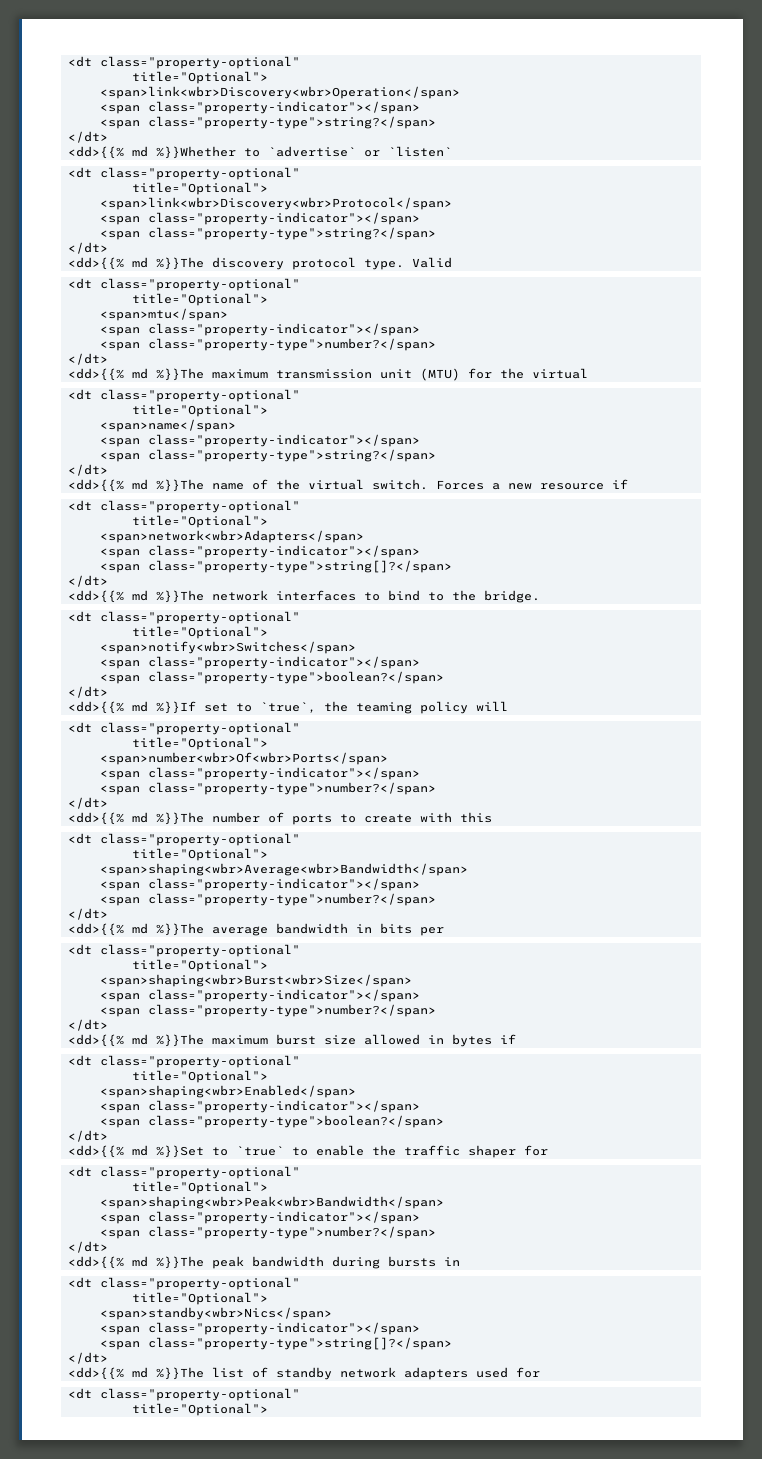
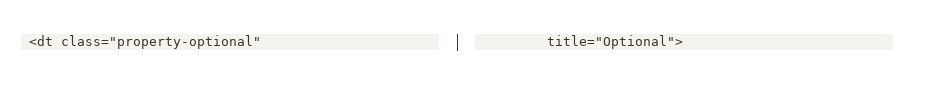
[67,56,300,69] [131,71,268,84] [99,86,460,99] [99,101,420,114] [99,116,436,129] [67,131,108,143] [67,146,452,159] [67,167,300,180] [131,182,268,195] [99,197,452,210] [99,212,420,225] [99,227,436,240] [67,242,108,254] [67,257,452,270] [67,278,300,291] [131,293,268,306] [99,308,228,321] [99,323,420,336] [99,338,436,351] [67,353,108,365] [67,368,588,381] [67,389,300,402] [131,404,268,417] [99,419,236,432] [99,434,420,447] [99,449,436,462] [67,464,108,476] [67,479,628,492] [67,500,300,513] [131,515,268,528] [99,530,364,543] [99,545,420,558] [99,560,452,573] [67,575,108,587] [67,590,540,603] [67,611,300,624] [131,626,268,639] [99,641,356,654] [99,656,420,669] [99,671,444,684] [67,686,108,698] [67,701,508,714] [67,722,300,735] [131,737,268,750] [99,752,388,765] [99,767,420,780] [99,782,436,795] [67,797,108,809] [67,812,492,825] [67,833,300,846] [131,848,268,861] [99,863,468,876] [99,878,420,891] [99,893,436,906] [67,908,108,920] [67,923,444,936] [67,944,300,957] [131,959,268,972] [99,974,412,987] [99,989,420,1002] [99,1004,436,1017] [67,1019,108,1031] [67,1034,516,1047] [67,1055,300,1068] [131,1070,268,1083] [99,1085,356,1098] [99,1100,420,1113] [99,1115,444,1128] [67,1130,108,1142] [67,1145,548,1158] [67,1166,300,1179] [131,1181,268,1194] [99,1196,444,1209] [99,1211,420,1224] [99,1226,436,1239] [67,1241,108,1253] [67,1256,460,1269] [67,1277,300,1290] [131,1292,268,1305] [99,1307,332,1320] [99,1322,420,1335] [99,1337,452,1350] [67,1352,108,1364] [67,1367,540,1380] [67,1388,300,1401] [131,1403,268,1416] <dt class="property-optional" // title="Optional"> // <span>link<wbr>Discovery<wbr>Operation</span> // <span class="property-indicator"></span> // <span class="property-type">string?</span> // </dt> // <dd>{{% md %}}Whether to `advertise` or `listen` // <dt class="property-optional" // title="Optional"> // <span>link<wbr>Discovery<wbr>Protocol</span> // <span class="property-indicator"></span> // <span class="property-type">string?</span> // </dt> // <dd>{{% md %}}The discovery protocol type. Valid // <dt class="property-optional" // title="Optional"> // <span>mtu</span> // <span class="property-indicator"></span> // <span class="property-type">number?</span> // </dt> // <dd>{{% md %}}The maximum transmission unit (MTU) for the virtual // <dt class="property-optional" // title="Optional"> // <span>name</span> // <span class="property-indicator"></span> // <span class="property-type">string?</span> // </dt> // <dd>{{% md %}}The name of the virtual switch. Forces a new resource if // <dt class="property-optional" // title="Optional"> // <span>network<wbr>Adapters</span> // <span class="property-indicator"></span> // <span class="property-type">string[]?</span> // </dt> // <dd>{{% md %}}The network interfaces to bind to the bridge. // <dt class="property-optional" // title="Optional"> // <span>notify<wbr>Switches</span> // <span class="property-indicator"></span> // <span class="property-type">boolean?</span> // </dt> // <dd>{{% md %}}If set to `true`, the teaming policy will // <dt class="property-optional" // title="Optional"> // <span>number<wbr>Of<wbr>Ports</span> // <span class="property-indicator"></span> // <span class="property-type">number?</span> // </dt> // <dd>{{% md %}}The number of ports to create with this // <dt class="property-optional" // title="Optional"> // <span>shaping<wbr>Average<wbr>Bandwidth</span> // <span class="property-indicator"></span> // <span class="property-type">number?</span> // </dt> // <dd>{{% md %}}The average bandwidth in bits per // <dt class="property-optional" // title="Optional"> // <span>shaping<wbr>Burst<wbr>Size</span> // <span class="property-indicator"></span> // <span class="property-type">number?</span> // </dt> // <dd>{{% md %}}The maximum burst size allowed in bytes if // <dt class="property-optional" // title="Optional"> // <span>shaping<wbr>Enabled</span> // <span class="property-indicator"></span> // <span class="property-type">boolean?</span> // </dt> // <dd>{{% md %}}Set to `true` to enable the traffic shaper for // <dt class="property-optional" // title="Optional"> // <span>shaping<wbr>Peak<wbr>Bandwidth</span> // <span class="property-indicator"></span> // <span class="property-type">number?</span> // </dt> // <dd>{{% md %}}The peak bandwidth during bursts in // <dt class="property-optional" // title="Optional"> // <span>standby<wbr>Nics</span> // <span class="property-indicator"></span> // <span class="property-type">string[]?</span> // </dt> // <dd>{{% md %}}The list of standby network adapters used for // <dt class="property-optional" // title="Optional"> -> [28,35,261,49] [546,35,683,49] <dt class="property-optional" // title="Optional">

